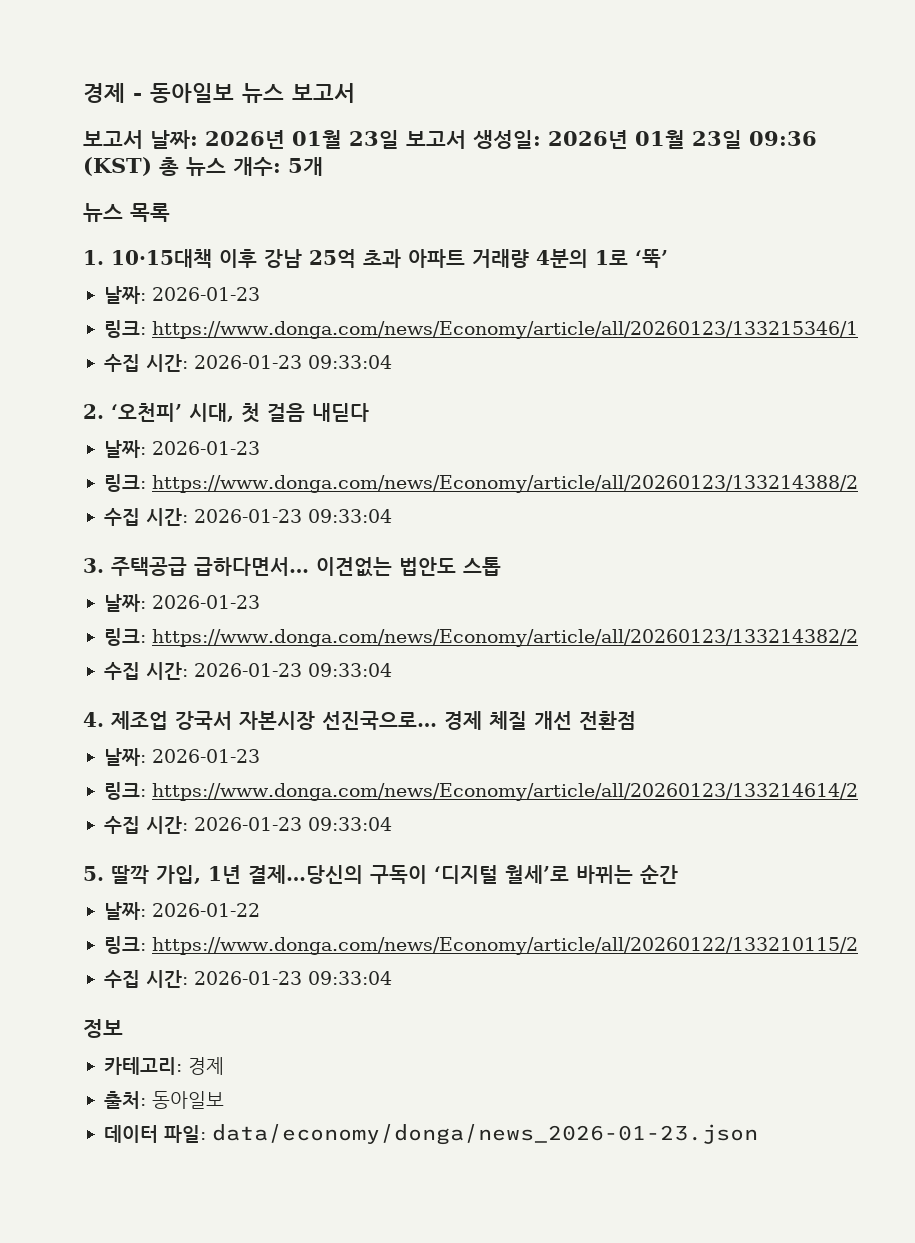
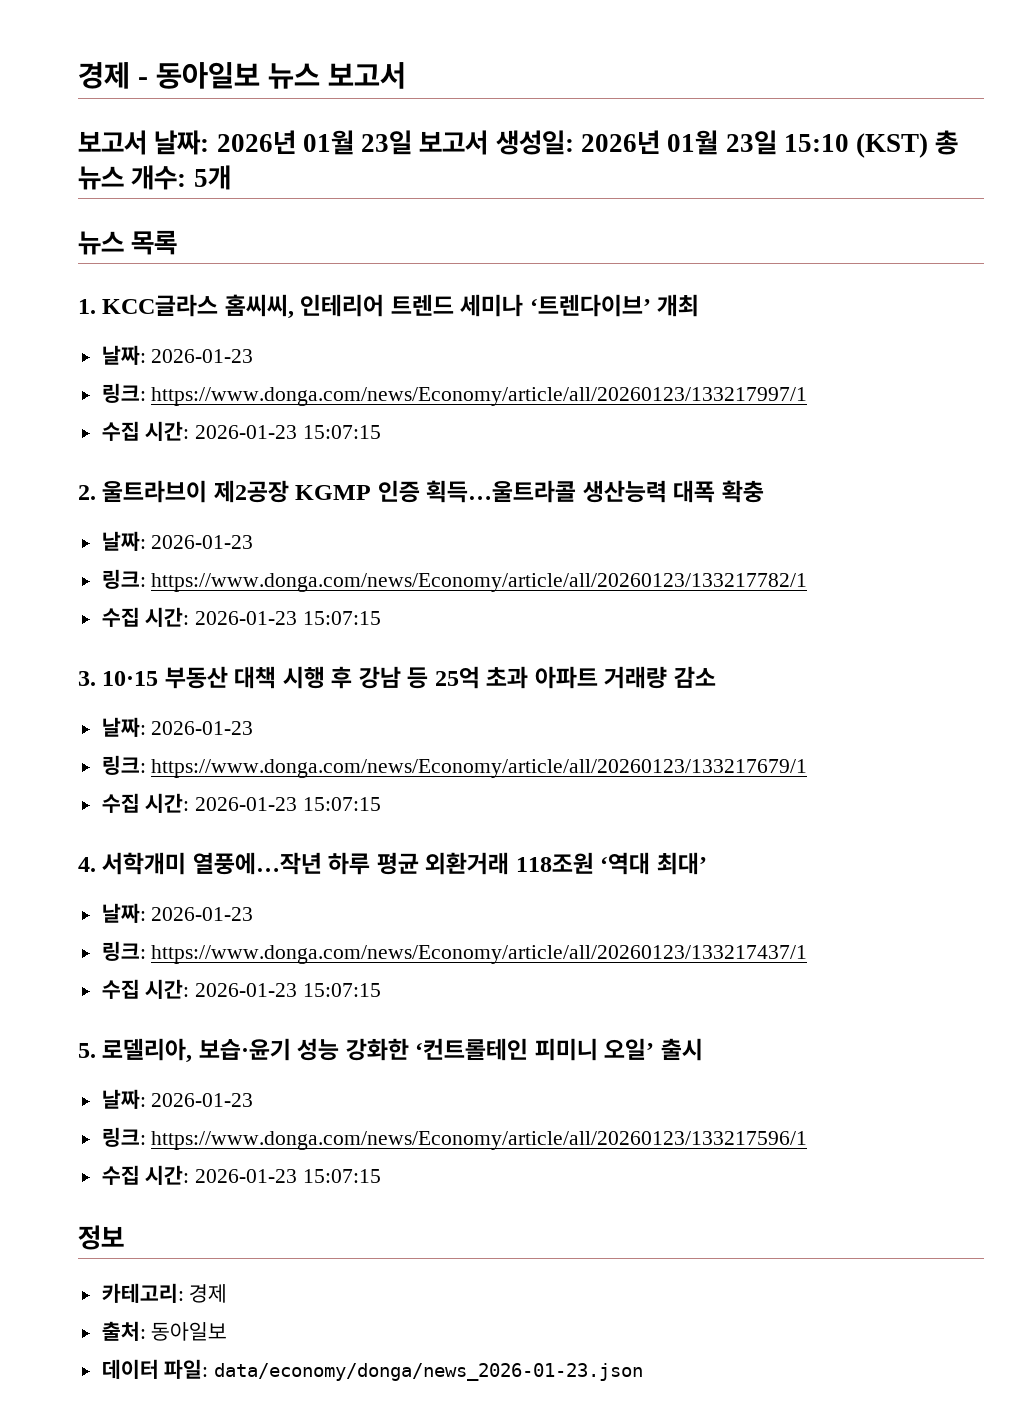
[749,131,817,146] 09:36 -> [783,134,849,152] 15:10
[111,249,668,268] [103,286,260,304] [103,320,858,339] [103,354,392,372] 10·15대책 이후 강남 25억 초과 아파트 거래량 4분의 1로 ‘뚝’ // 날짜: 2026-01-23 // 링크: https://www.donga.com/news/Economy/article/all/20260123/133215346/1 // 수집 시간: 2026-01-23 09:33:04 -> [102,294,700,319] [101,345,254,365] [101,383,808,406] [101,421,382,441] KCC글라스 홈씨씨, 인테리어 트렌드 세미나 ‘트렌다이브’ 개최 // 날짜: 2026-01-23 // 링크: https://www.donga.com/news/Economy/article/all/20260123/133217997/1 // 수집 시간: 2026-01-23 15:07:15
[111,403,369,423] [103,440,260,458] [103,474,858,493] [103,508,392,526] ‘오천피’ 시대, 첫 걸음 내딛다 // 날짜: 2026-01-23 // 링크: https://www.donga.com/news/Economy/article/all/20260123/133214388/2 // 수집 시간: 2026-01-23 09:33:04 -> [102,480,764,503] [101,531,254,551] [101,569,808,592] [101,607,382,627] 울트라브이 제2공장 KGMP 인증 획득…울트라콜 생산능력 대폭 확충 // 날짜: 2026-01-23 // 링크: https://www.donga.com/news/Economy/article/all/20260123/133217782/1 // 수집 시간: 2026-01-23 15:07:15
[111,557,501,577] [103,594,260,612] [103,628,858,647] [103,662,392,680] 주택공급 급하다면서… 이견없는 법안도 스톱 // 날짜: 2026-01-23 // 링크: https://www.donga.com/news/Economy/article/all/20260123/133214382/2 // 수집 시간: 2026-01-23 09:33:04 -> [102,666,716,689] [101,717,254,737] [101,755,808,778] [101,793,382,813] 10·15 부동산 대책 시행 후 강남 등 25억 초과 아파트 거래량 감소 // 날짜: 2026-01-23 // 링크: https://www.donga.com/news/Economy/article/all/20260123/133217679/1 // 수집 시간: 2026-01-23 15:07:15
[111,711,636,730] [103,748,260,766] [103,782,858,801] [103,816,392,834] 제조업 강국서 자본시장 선진국으로… 경제 체질 개선 전환점 // 날짜: 2026-01-23 // 링크: https://www.donga.com/news/Economy/article/all/20260123/133214614/2 // 수집 시간: 2026-01-23 09:33:04 -> [102,852,707,875] [101,903,254,923] [101,941,808,964] [101,979,382,999] 서학개미 열풍에…작년 하루 평균 외환거래 118조원 ‘역대 최대’ // 날짜: 2026-01-23 // 링크: https://www.donga.com/news/Economy/article/all/20260123/133217437/1 // 수집 시간: 2026-01-23 15:07:15
[111,865,678,884] [103,902,260,920] [103,936,858,955] [103,970,392,988] 딸깍 가입, 1년 결제…당신의 구독이 ‘디지털 월세’로 바뀌는 순간 // 날짜: 2026-01-22 // 링크: https://www.donga.com/news/Economy/article/all/20260122/133210115/2 // 수집 시간: 2026-01-23 09:33:04 -> [102,1038,703,1063] [101,1089,254,1109] [101,1127,808,1150] [101,1165,382,1185] 로델리아, 보습·윤기 성능 강화한 ‘컨트롤테인 피미니 오일’ 출시 // 날짜: 2026-01-23 // 링크: https://www.donga.com/news/Economy/article/all/20260123/133217596/1 // 수집 시간: 2026-01-23 15:07:15

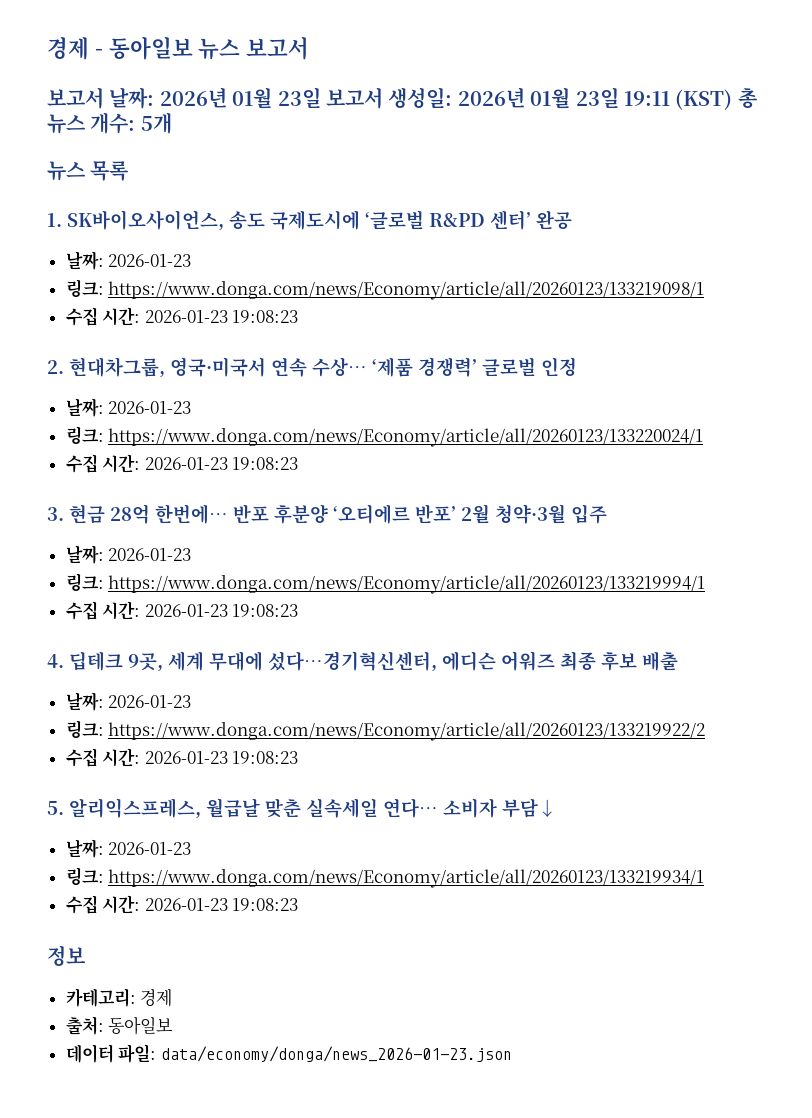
[783,134,849,152] 15:10 -> [623,91,670,106] 19:11
[102,294,700,319] [101,345,254,365] [101,383,808,406] [101,421,382,441] KCC글라스 홈씨씨, 인테리어 트렌드 세미나 ‘트렌다이브’ 개최 // 날짜: 2026-01-23 // 링크: https://www.donga.com/news/Economy/article/all/20260123/133217997/1 // 수집 시간: 2026-01-23 15:07:15 -> [67,210,572,231] [65,251,192,270] [65,279,705,300] [65,307,299,326] SK바이오사이언스, 송도 국제도시에 ‘글로벌 R&PD 센터’ 완공 // 날짜: 2026-01-23 // 링크: https://www.donga.com/news/Economy/article/all/20260123/133219098/1 // 수집 시간: 2026-01-23 19:08:23
[102,480,764,503] [101,531,254,551] [101,569,808,592] [101,607,382,627] 울트라브이 제2공장 KGMP 인증 획득…울트라콜 생산능력 대폭 확충 // 날짜: 2026-01-23 // 링크: https://www.donga.com/news/Economy/article/all/20260123/133217782/1 // 수집 시간: 2026-01-23 15:07:15 -> [69,357,577,378] [65,398,192,417] [65,426,704,447] [65,454,299,473] 현대차그룹, 영국·미국서 연속 수상… ‘제품 경쟁력’ 글로벌 인정 // 날짜: 2026-01-23 // 링크: https://www.donga.com/news/Economy/article/all/20260123/133220024/1 // 수집 시간: 2026-01-23 19:08:23
[102,666,716,689] [101,717,254,737] [101,755,808,778] [101,793,382,813] 10·15 부동산 대책 시행 후 강남 등 25억 초과 아파트 거래량 감소 // 날짜: 2026-01-23 // 링크: https://www.donga.com/news/Economy/article/all/20260123/133217679/1 // 수집 시간: 2026-01-23 15:07:15 -> [69,504,607,524] [65,545,192,564] [65,573,706,594] [65,601,299,620] 현금 28억 한번에… 반포 후분양 ‘오티에르 반포’ 2월 청약·3월 입주 // 날짜: 2026-01-23 // 링크: https://www.donga.com/news/Economy/article/all/20260123/133219994/1 // 수집 시간: 2026-01-23 19:08:23
[102,852,707,875] [101,903,254,923] [101,941,808,964] [101,979,382,999] 서학개미 열풍에…작년 하루 평균 외환거래 118조원 ‘역대 최대’ // 날짜: 2026-01-23 // 링크: https://www.donga.com/news/Economy/article/all/20260123/133217437/1 // 수집 시간: 2026-01-23 15:07:15 -> [69,651,678,672] [65,692,192,711] [65,720,706,741] [65,748,299,767] 딥테크 9곳, 세계 무대에 섰다…경기혁신센터, 에디슨 어워즈 최종 후보 배출 // 날짜: 2026-01-23 // 링크: https://www.donga.com/news/Economy/article/all/20260123/133219922/2 // 수집 시간: 2026-01-23 19:08:23
[102,1038,703,1063] [101,1089,254,1109] [101,1127,808,1150] [101,1165,382,1185] 로델리아, 보습·윤기 성능 강화한 ‘컨트롤테인 피미니 오일’ 출시 // 날짜: 2026-01-23 // 링크: https://www.donga.com/news/Economy/article/all/20260123/133217596/1 // 수집 시간: 2026-01-23 15:07:15 -> [69,798,557,819] [65,839,192,858] [65,867,705,888] [65,895,299,914] 알리익스프레스, 월급날 맞춘 실속세일 연다… 소비자 부담↓ // 날짜: 2026-01-23 // 링크: https://www.donga.com/news/Economy/article/all/20260123/133219934/1 // 수집 시간: 2026-01-23 19:08:23

